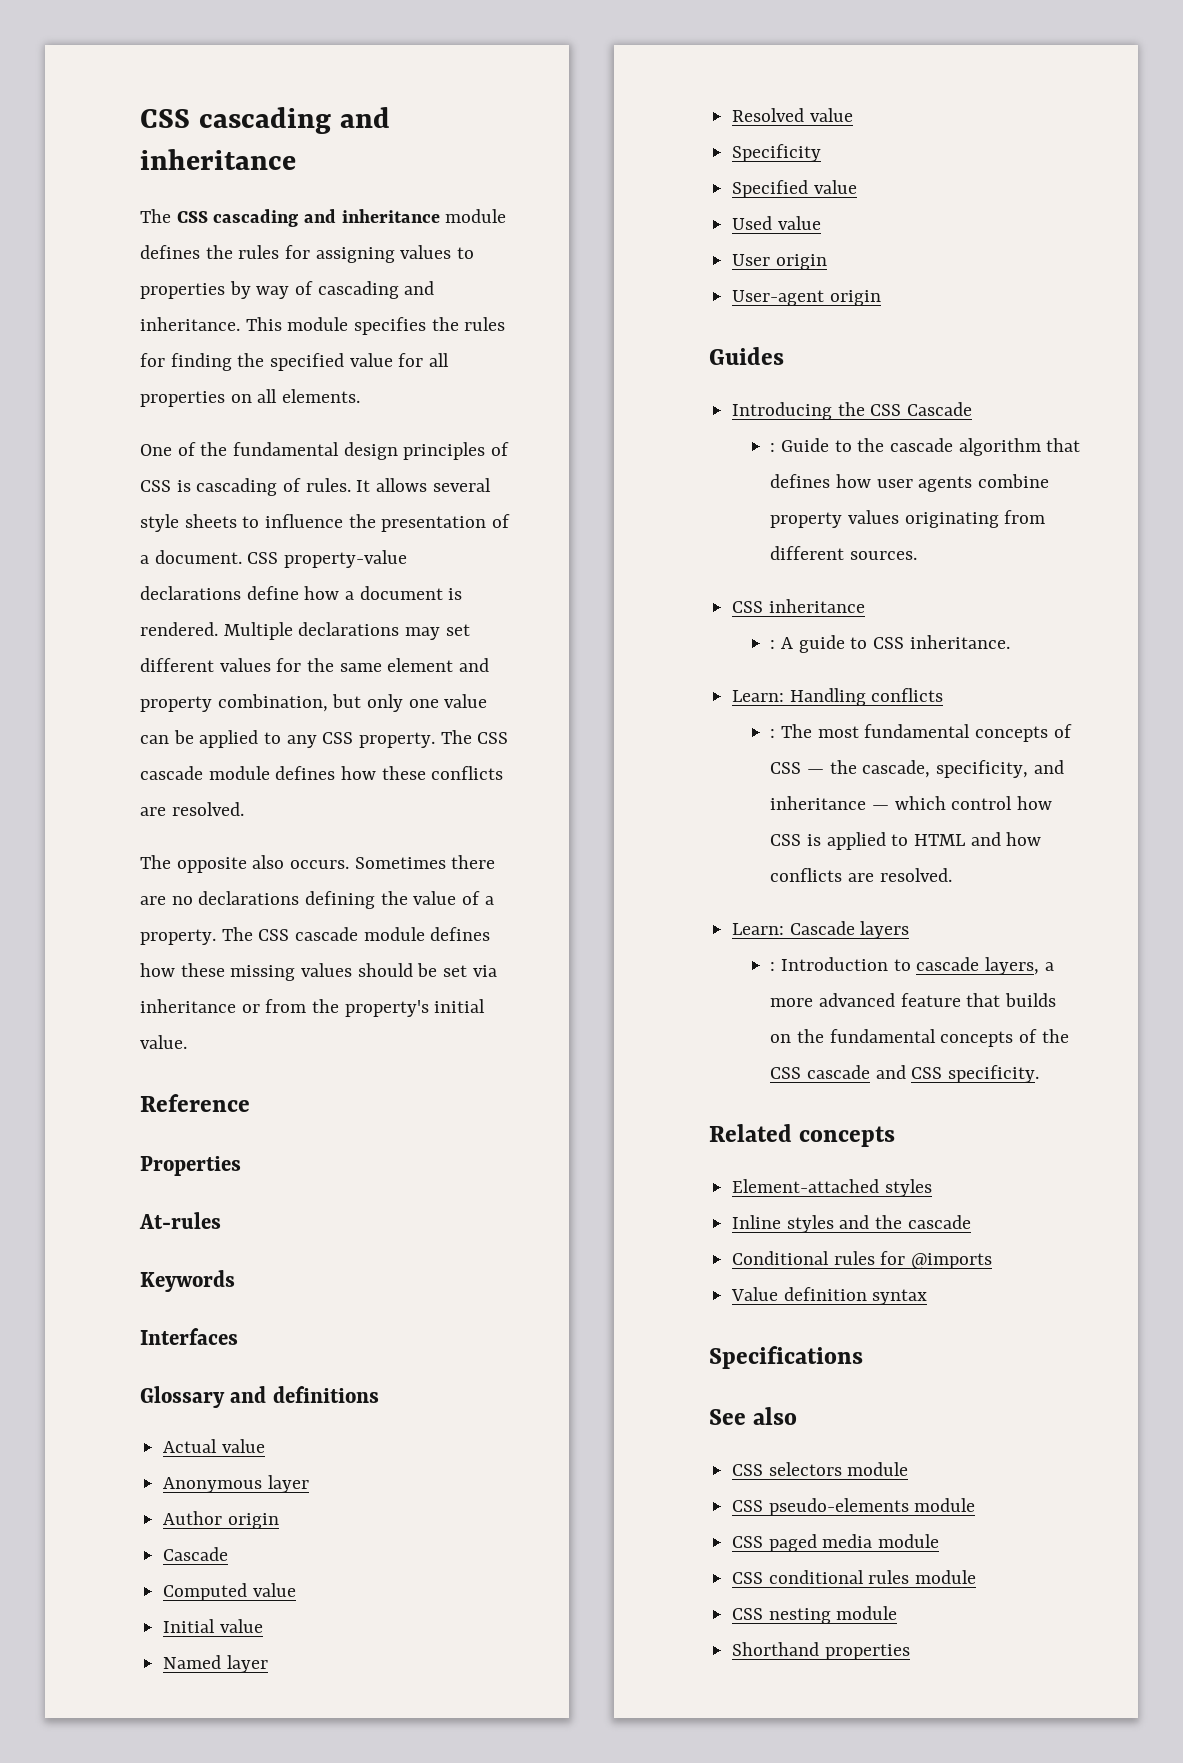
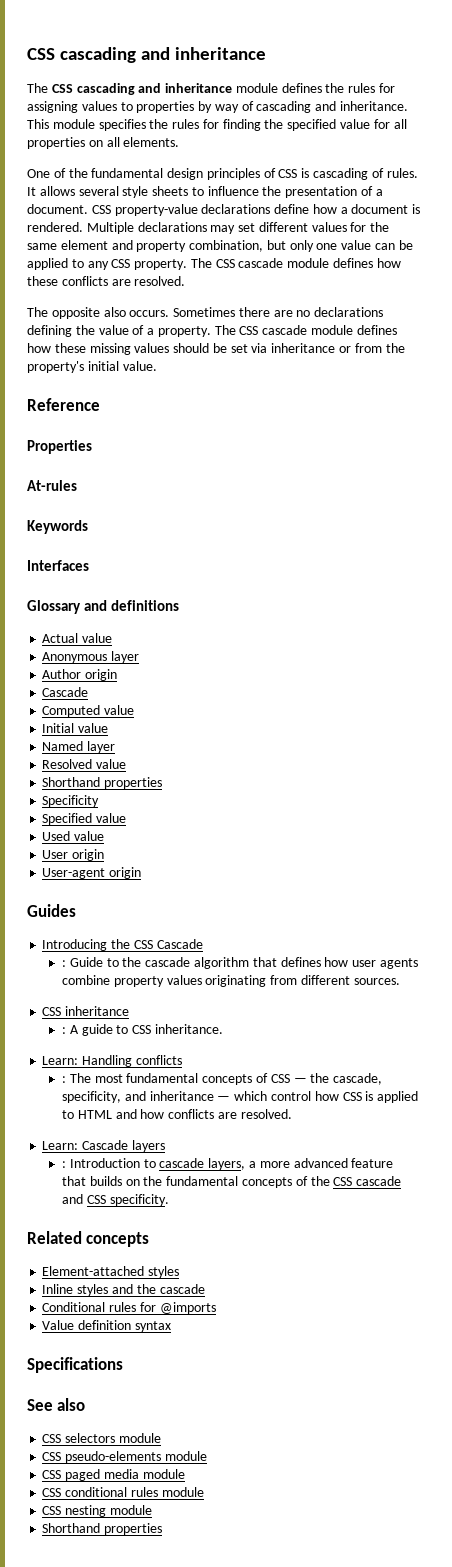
(853, 115) none -> [42,777,163,789] // Shorthand properties

